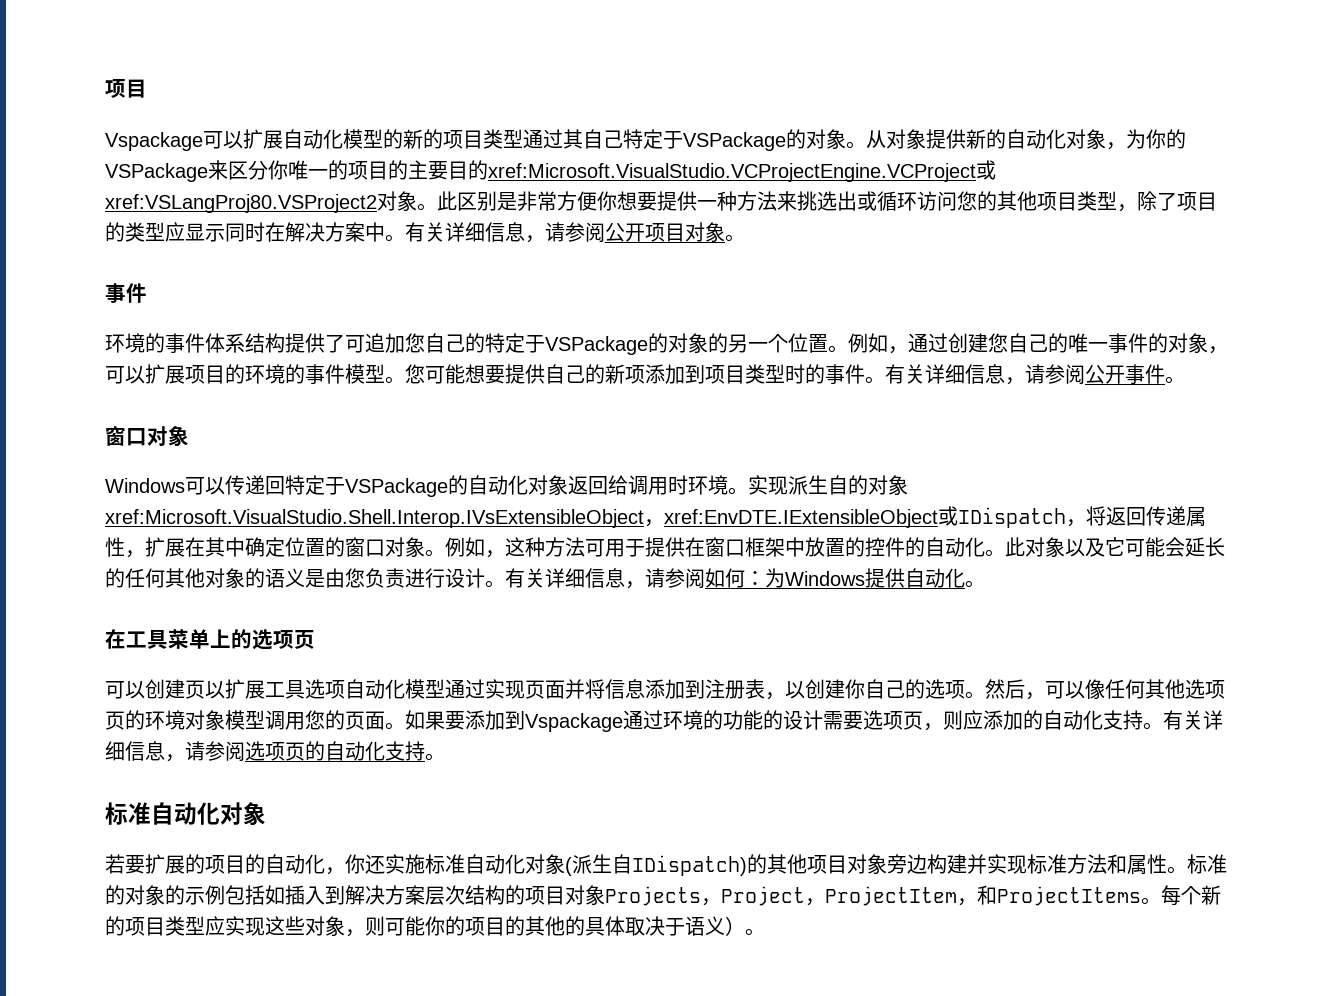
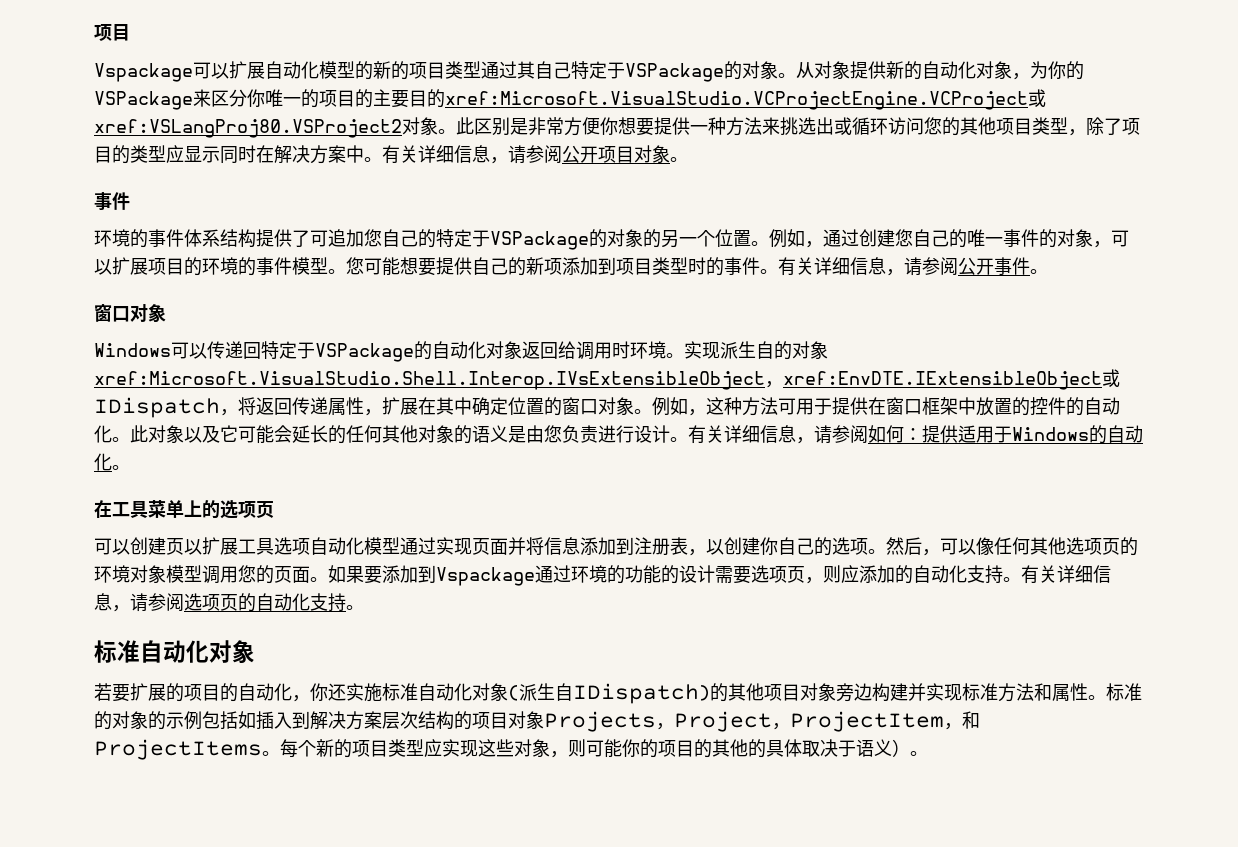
[765,568,905,588] 为Windows提供 -> [922,425,1107,444] 提供适用于Windows的

